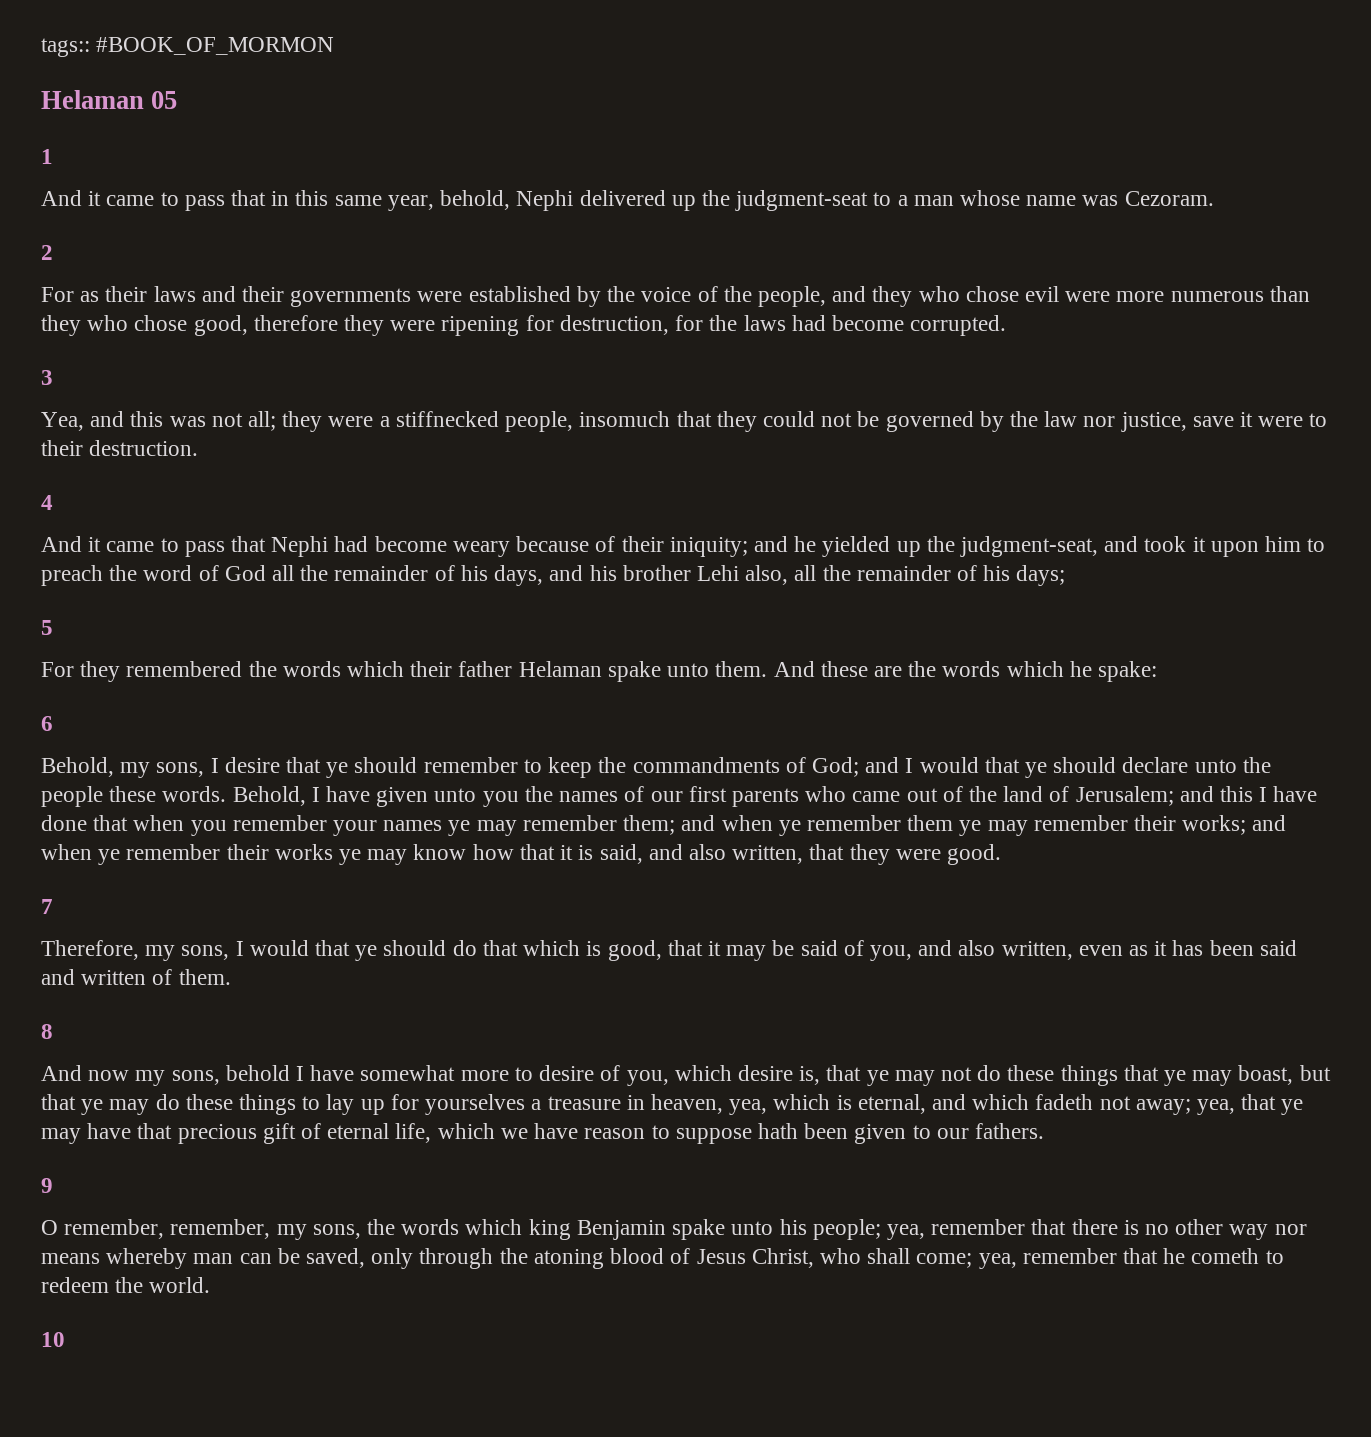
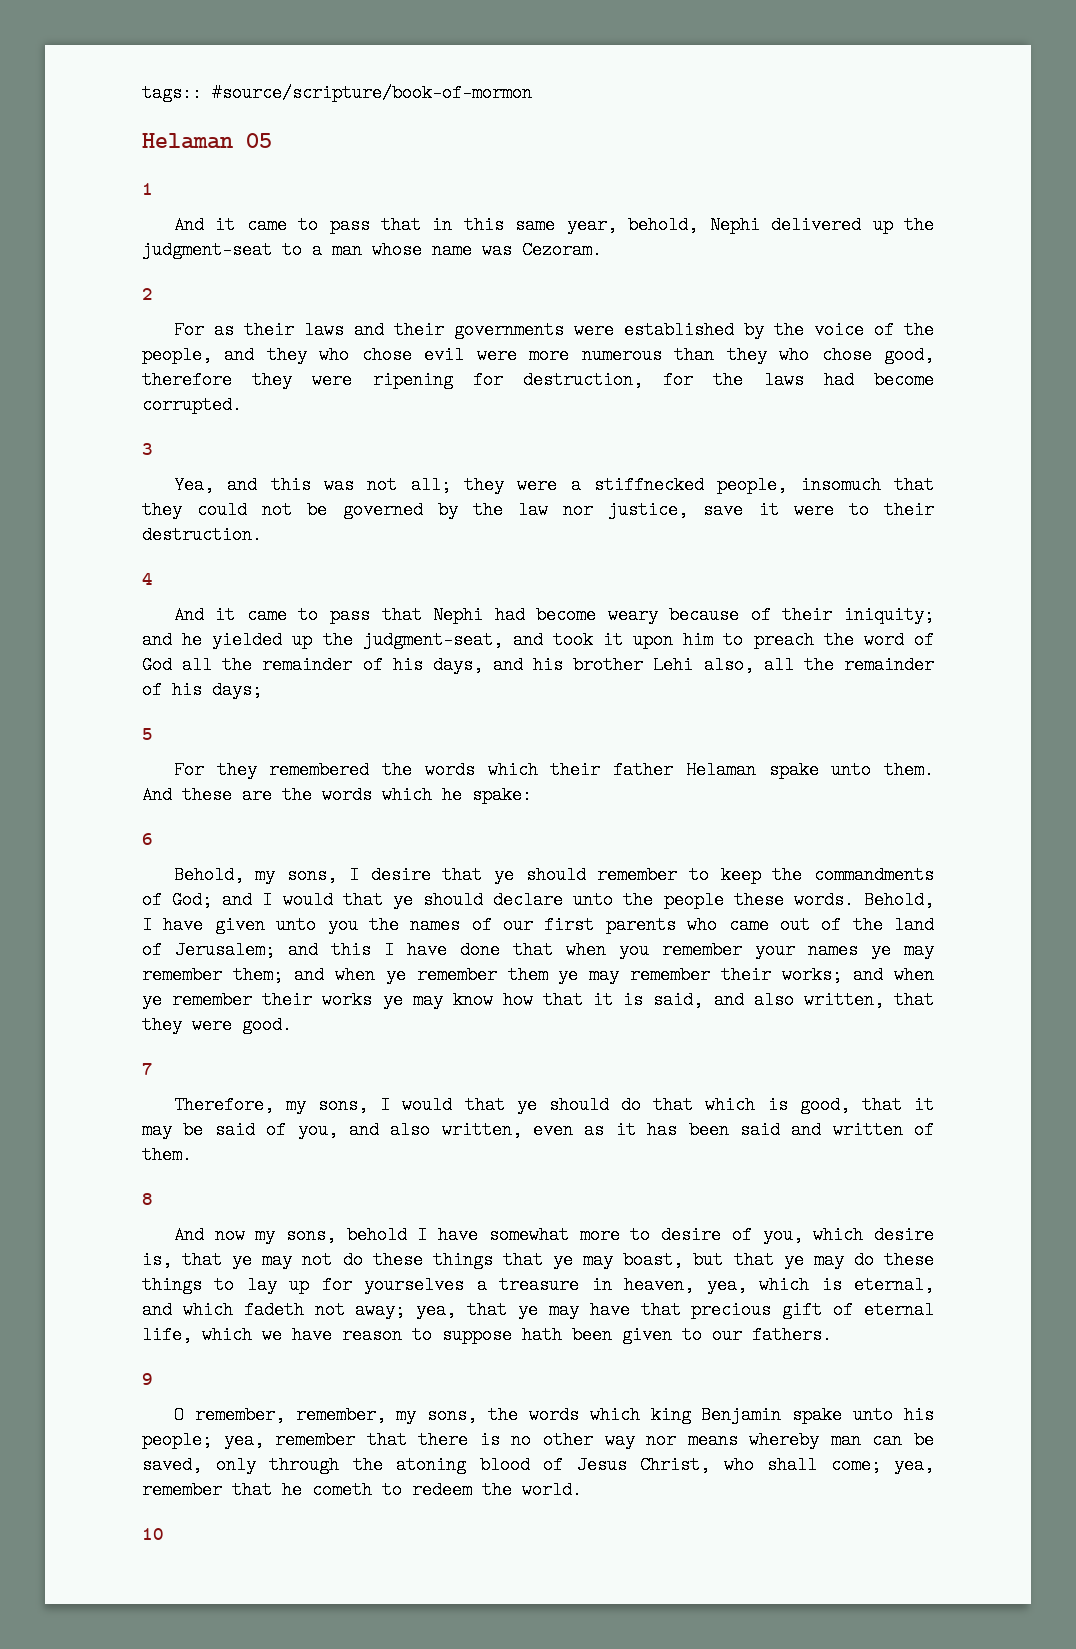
[96,37,335,55] #BOOK_OF_MORMON -> [212,84,532,102] #source/scripture/book-of-mormon

